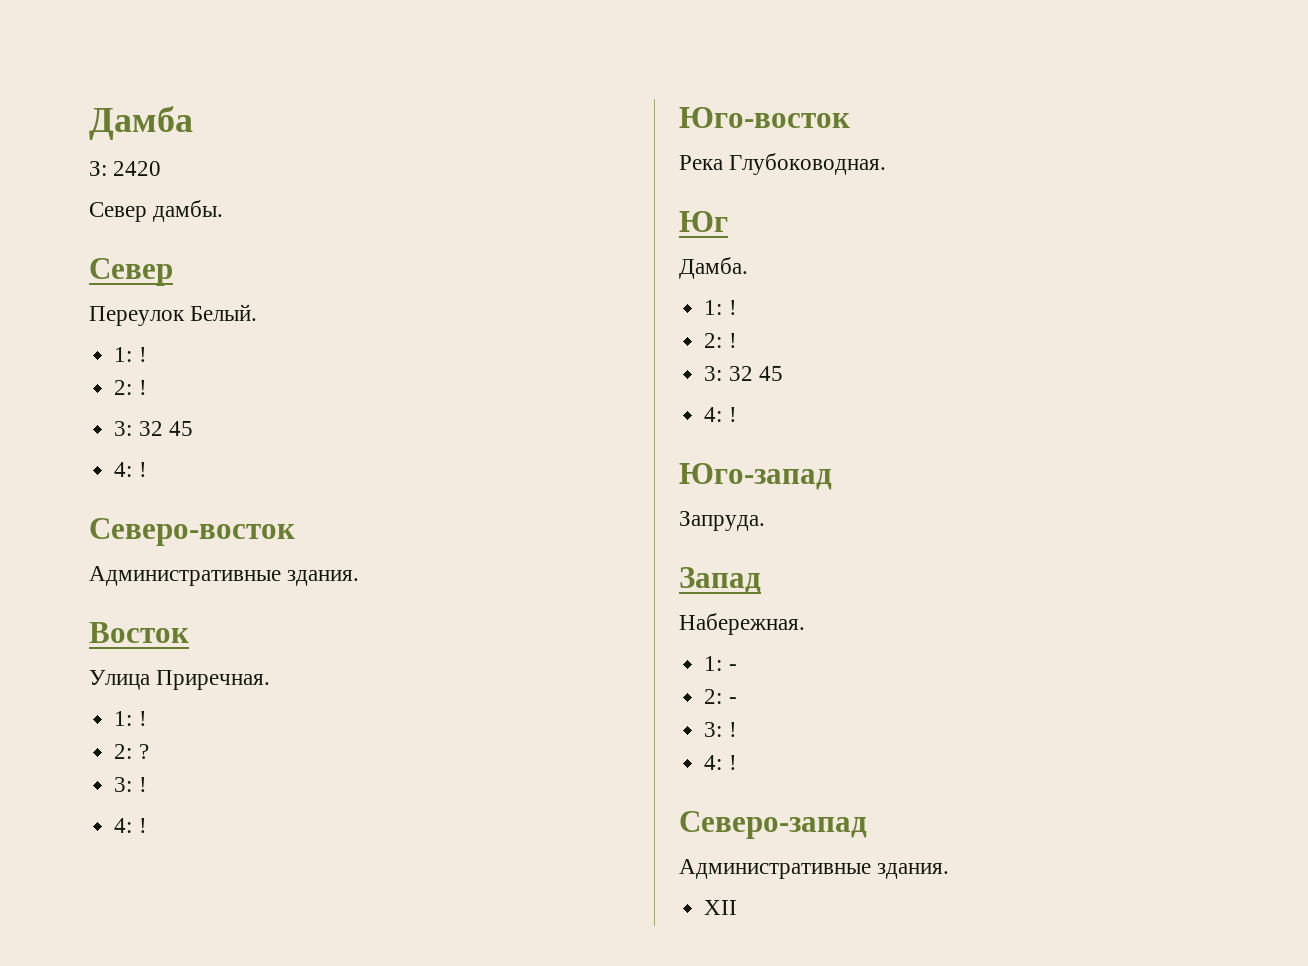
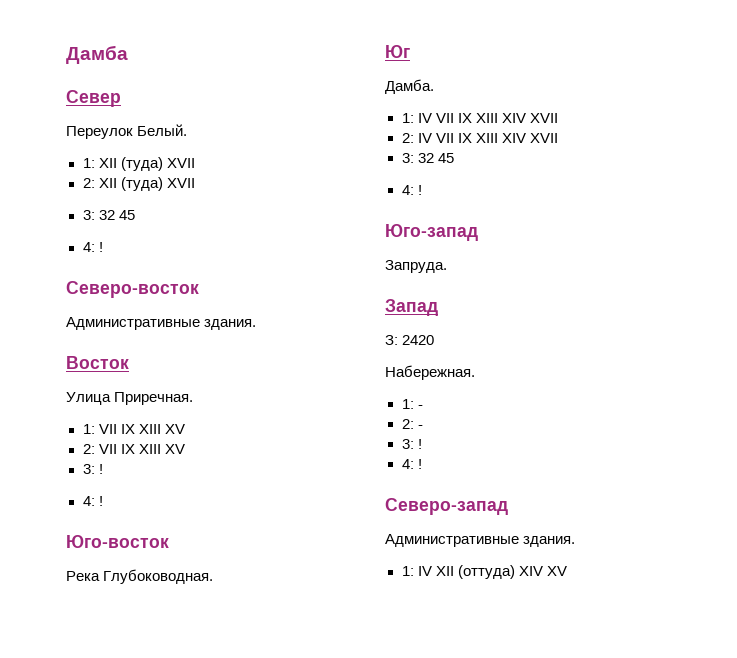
[89,161,162,176] [89,200,224,222] // З: 2420 // Север дамбы. -> (128, 54) none
[138,347,147,362] [114,380,147,395] ! // 2: ! -> [98,157,195,171] [82,177,195,191] XII (туда) XVII // 2: XII (туда) XVII
[138,711,147,726] [114,744,149,759] ! // 2: ? -> [98,424,185,434] [82,444,185,454] VII IX XIII XV // 2: VII IX XIII XV
[728,300,737,315] [704,333,737,348] ! // 2: ! -> [417,113,558,123] [401,133,558,143] IV VII IX XIII XIV XVII // 2: IV VII IX XIII XIV XVII
(761, 580) none -> [385,335,435,345] // З: 2420
[704,900,738,915] XII -> [401,565,567,579] 1: IV XII (оттуда) XIV XV

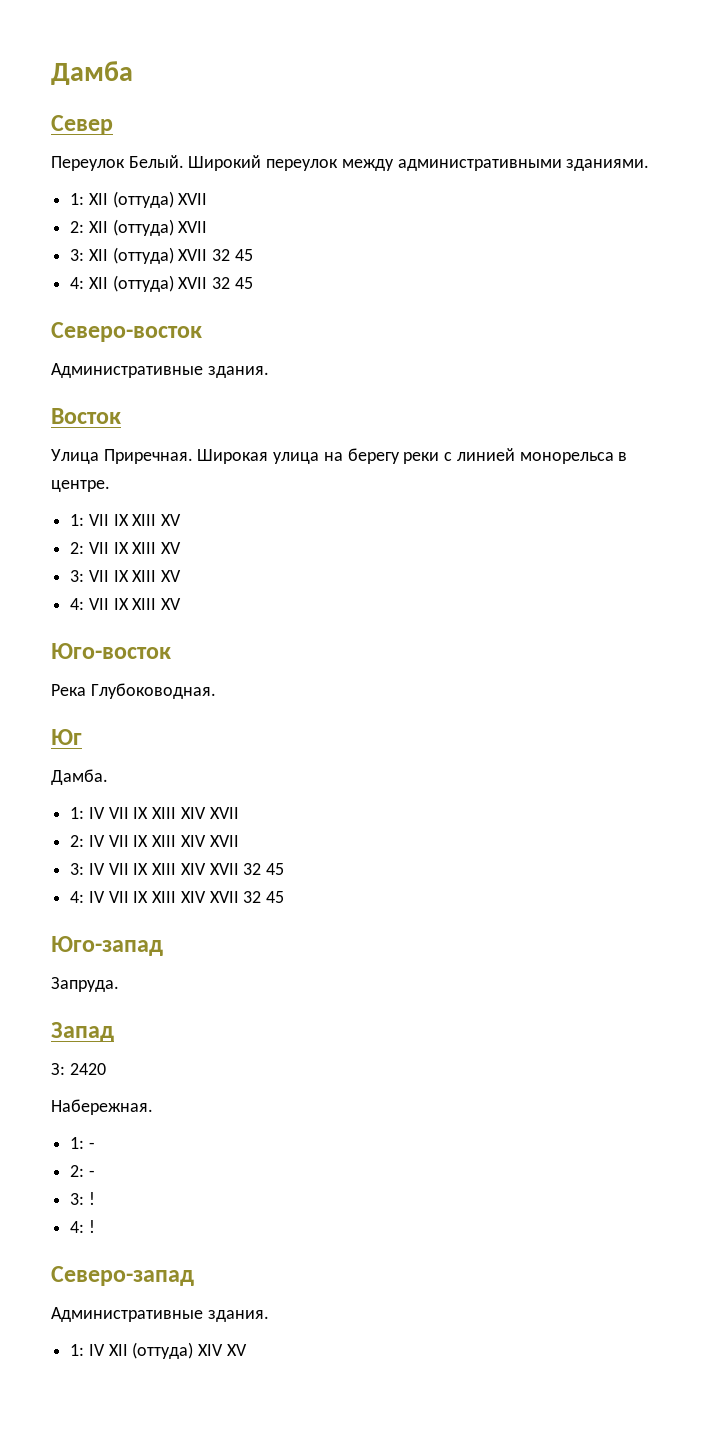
(188, 130) none -> [188,155,650,171] Широкий переулок между административными зданиями.
[120,157,163,171] (туда) -> [112,191,174,208] (оттуда)
[120,177,195,191] [82,210,135,220] [82,242,103,252] (туда) XVII // 3: 32 45 // 4: ! -> [112,219,208,236] [70,247,253,264] [70,275,253,292] (оттуда) XVII // 3: XII (оттуда) XVII 32 45 // 4: XII (оттуда) XVII 32 45
(194, 398) none -> [197,448,628,464] [51,480,110,492] Широкая улица на берегу реки с линией монорельса в центре.
[98,464,103,474] [82,496,103,506] ! // 4: ! -> [88,570,182,582] [70,598,182,610] VII IX XIII XV // 4: VII IX XIII XV
[417,153,454,163] [401,185,422,195] 32 45 // 4: ! -> [88,863,285,875] [70,891,285,903] IV VII IX XIII XIV XVII 32 45 // 4: IV VII IX XIII XIV XVII 32 45

